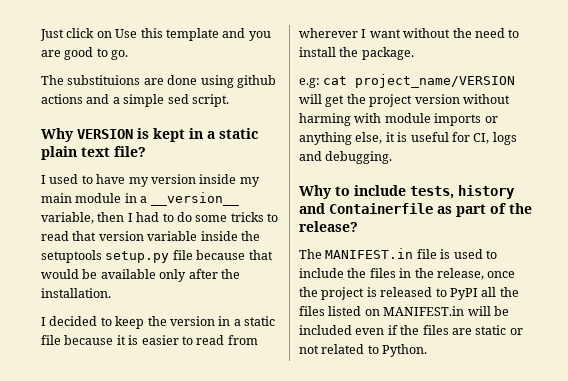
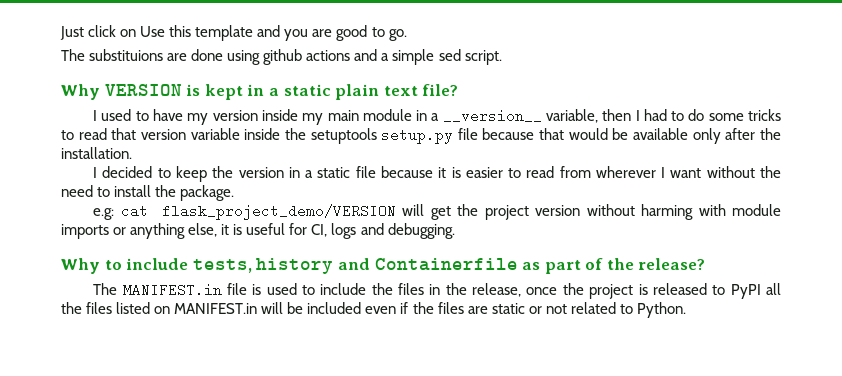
[355,74,516,88] project_name/VERSION -> [161,204,396,220] flask_project_demo/VERSION

